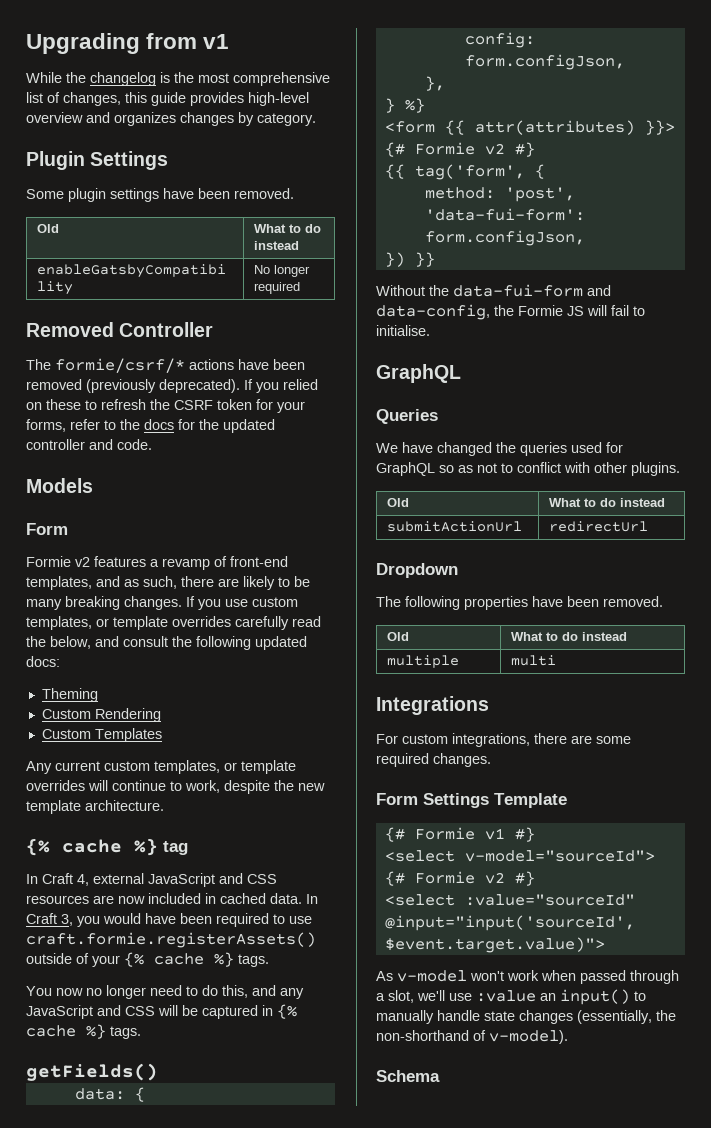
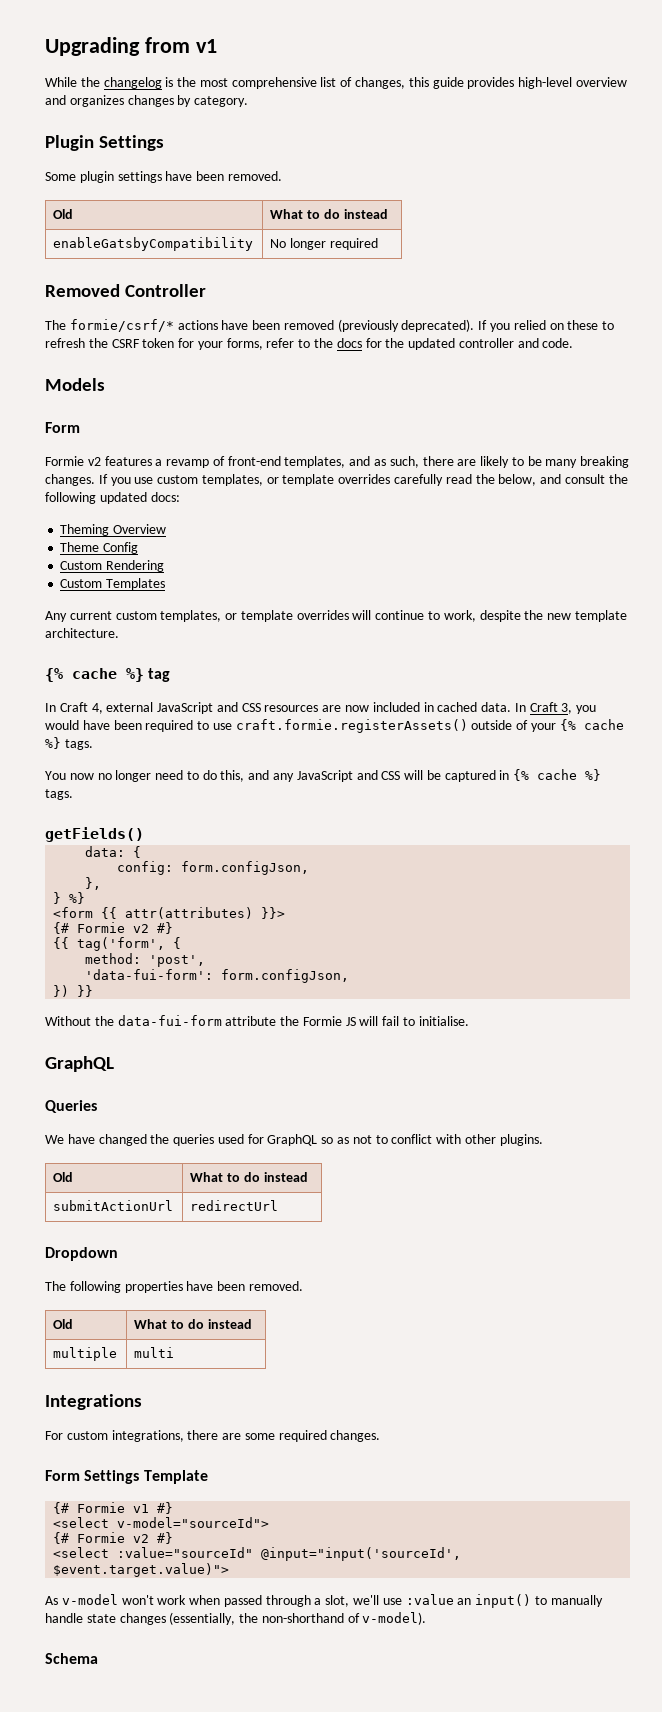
(98, 695) none -> [113,524,167,534] [60,542,139,554] Overview // Theme Config
[587,285,611,296] [376,304,490,320] and data-config, -> [225,1016,277,1026] attribute

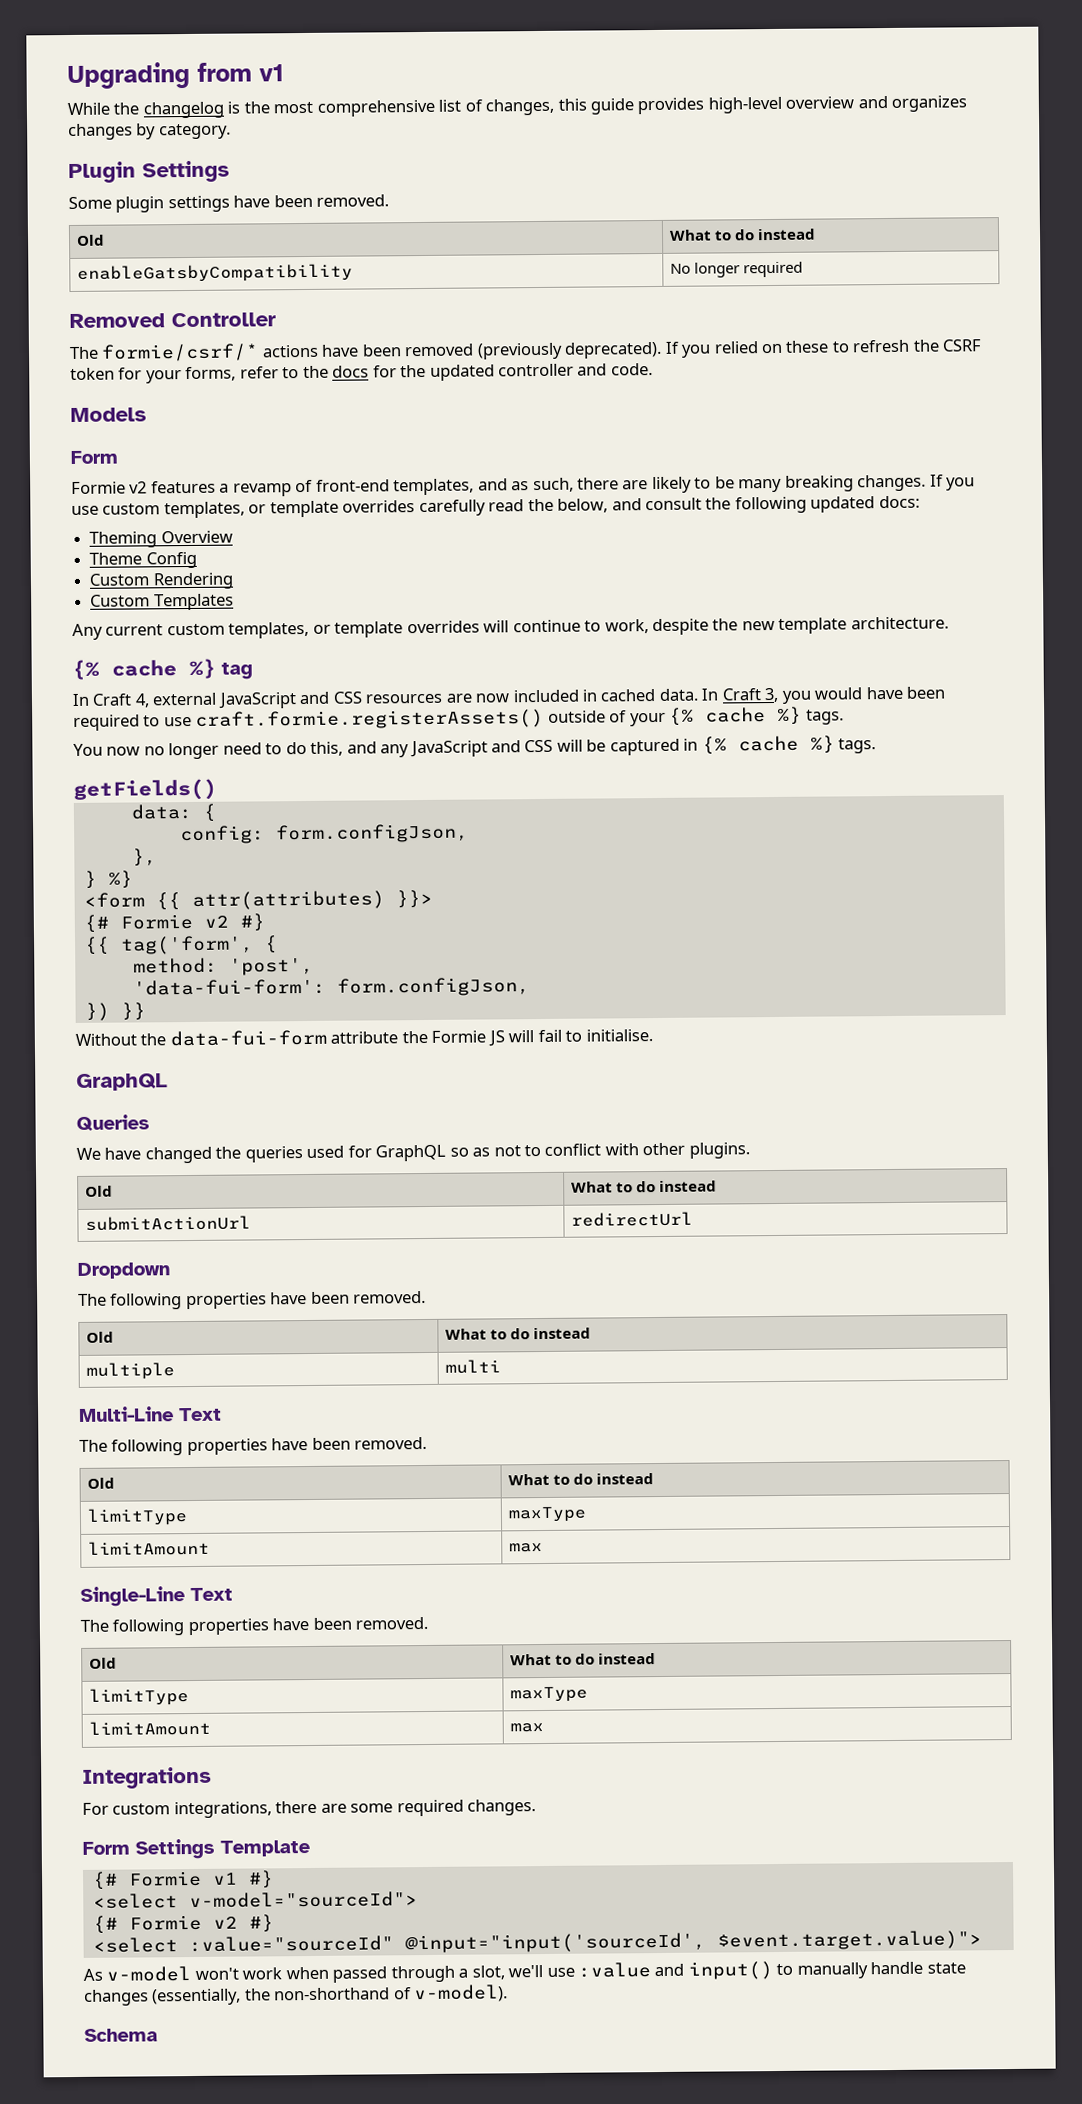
(175, 1352) none -> [79,1406,222,1422] [79,1436,428,1456] [86,1477,115,1489] [507,1473,654,1486] [86,1508,188,1526] [507,1506,587,1523] [87,1540,210,1556] [508,1543,543,1553] [80,1586,233,1607] [80,1616,429,1636] [88,1657,117,1669] [509,1653,656,1666] [88,1688,189,1706] [509,1686,588,1703] [88,1720,211,1736] [509,1723,544,1733] // Multi-Line Text // The following properties have been removed. // Old | What to do instead // limitType | maxType // limitAmount | max // Single-Line Text // The following properties have been removed. // Old | What to do instead // limitType | maxType // limitAmount | max
[457,1598,472,1605] an -> [654,1963,685,1977] and

